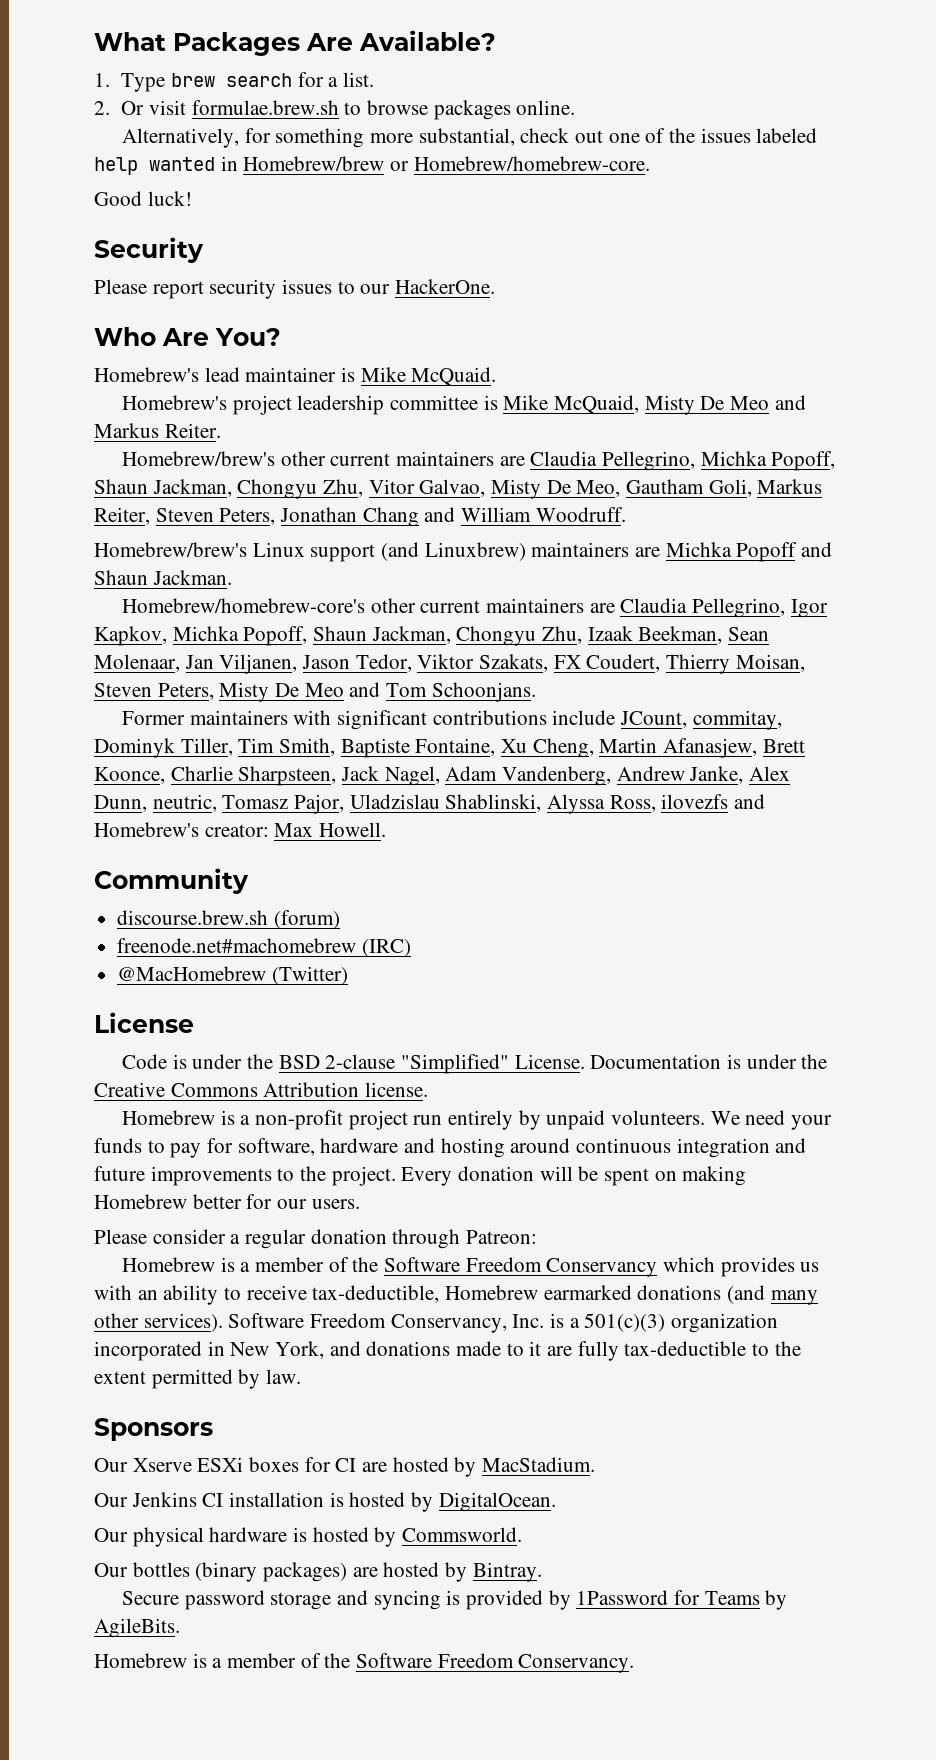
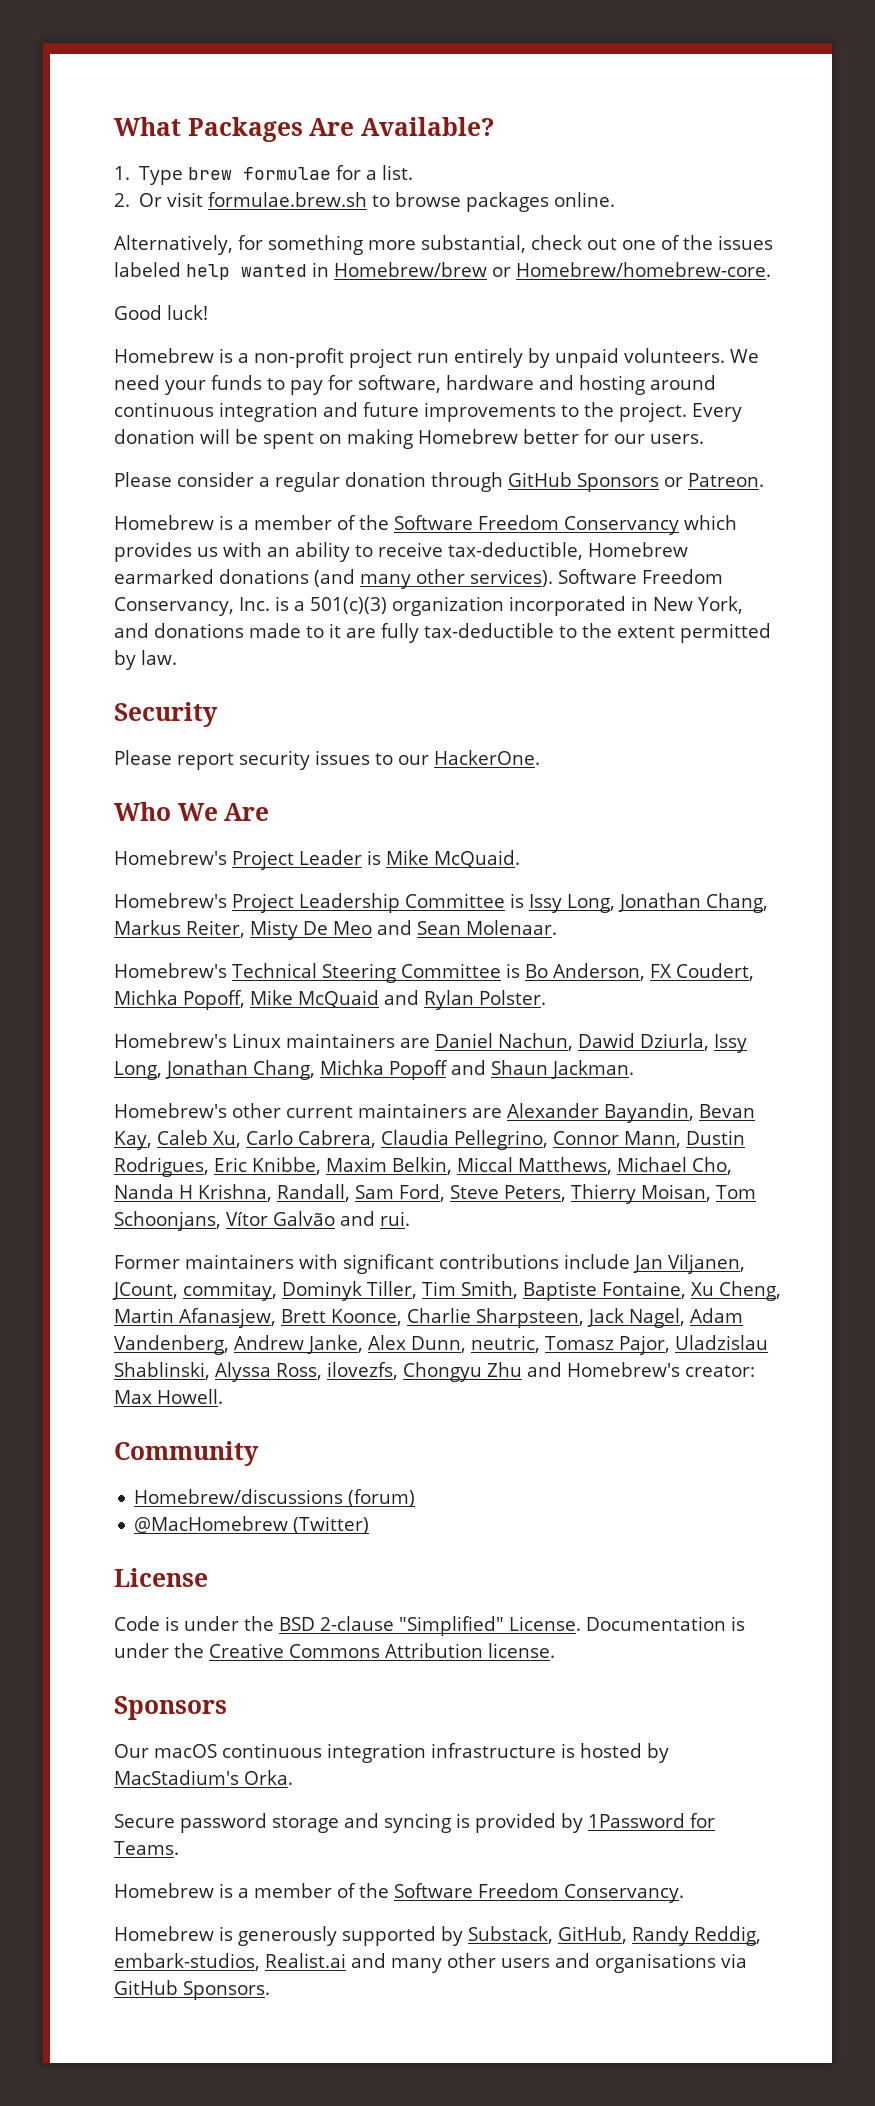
[225,73,292,87] search -> [243,167,332,180] formulae
[94,237,204,263] [94,279,496,299] [94,327,281,346] [94,367,497,386] [122,395,806,415] [94,423,221,438] [122,451,836,471] [94,479,823,499] [94,507,626,527] [94,542,833,562] [94,570,232,585] [122,598,828,618] [94,626,770,646] [94,654,805,674] [94,682,536,702] [122,710,782,730] [94,738,805,758] [94,766,791,786] [94,794,766,814] [94,822,387,837] [94,868,249,894] [117,910,340,929] [117,938,411,957] [117,966,348,985] [94,1012,194,1033] [122,1054,828,1074] [94,1082,429,1097] // Security // Please report security issues to our HackerOne. // Who Are You? // Homebrew's lead maintainer is Mike McQuaid. // Homebrew's project leadership committee is Mike McQuaid, Misty De Meo and Markus Reiter. // Homebrew/brew's other current maintainers are Claudia Pellegrino, Michka Popoff, Shaun Jackman, Chongyu Zhu, Vitor Galvao, Misty De Meo, Gautham Goli, Markus Reiter, Steven Peters, Jonathan Chang and William Woodruff. // Homebrew/brew's Linux support (and Linuxbrew) maintainers are Michka Popoff and Shaun Jackman. // Homebrew/homebrew-core's other current maintainers are Claudia Pellegrino, Igor Kapkov, Michka Popoff, Shaun Jackman, Chongyu Zhu, Izaak Beekman, Sean Molenaar, Jan Viljanen, Jason Tedor, Viktor Szakats, FX Coudert, Thierry Moisan, Steven Peters, Misty De Meo and Tom Schoonjans. // Former maintainers with significant contributions include JCount, commitay, Dominyk Tiller, Tim Smith, Baptiste Fontaine, Xu Cheng, Martin Afanasjew, Brett Koonce, Charlie Sharpsteen, Jack Nagel, Adam Vandenberg, Andrew Janke, Alex Dunn, neutric, Tomasz Pajor, Uladzislau Shablinski, Alyssa Ross, ilovezfs and Homebrew's creator: Max Howell. // Community // discourse.brew.sh (forum) // freenode.net#machomebrew (IRC) // @MacHomebrew (Twitter) // License // Code is under the BSD 2-clause "Simplified" License. Documentation is under the Creative Commons Attribution license. -> (208, 312) none
[466,1230,538,1244] Patreon: -> [508,472,764,492] GitHub Sponsors or Patreon.
[94,1418,213,1441] [94,1457,596,1477] [94,1492,556,1512] [94,1527,523,1547] [94,1562,542,1582] Sponsors // Our Xserve ESXi boxes for CI are hosted by MacStadium. // Our Jenkins CI installation is hosted by DigitalOcean. // Our physical hardware is hosted by Commsworld. // Our bottles (binary packages) are hosted by Bintray. -> [114,702,218,727] [114,750,540,770] [114,802,270,821] [114,850,521,870] [114,893,769,913] [114,920,557,940] [114,963,754,983] [114,990,546,1010] [114,1033,748,1053] [114,1060,634,1080] [114,1103,756,1123] [114,1130,745,1150] [114,1157,732,1177] [114,1184,756,1204] [114,1211,410,1231] [114,1254,745,1274] [112,1281,781,1301] [114,1308,743,1328] [114,1335,768,1355] [114,1362,756,1382] [114,1389,223,1404] [114,1441,259,1466] [134,1489,416,1507] [134,1516,370,1534] [114,1568,208,1587] [114,1616,745,1636] [114,1643,555,1658] [114,1696,227,1720] [114,1743,669,1763] [114,1770,293,1785] Security // Please report security issues to our HackerOne. // Who We Are // Homebrew's Project Leader is Mike McQuaid. // Homebrew's Project Leadership Committee is Issy Long, Jonathan Chang, Markus Reiter, Misty De Meo and Sean Molenaar. // Homebrew's Technical Steering Committee is Bo Anderson, FX Coudert, Michka Popoff, Mike McQuaid and Rylan Polster. // Homebrew's Linux maintainers are Daniel Nachun, Dawid Dziurla, Issy Long, Jonathan Chang, Michka Popoff and Shaun Jackman. // Homebrew's other current maintainers are Alexander Bayandin, Bevan Kay, Caleb Xu, Carlo Cabrera, Claudia Pellegrino, Connor Mann, Dustin Rodrigues, Eric Knibbe, Maxim Belkin, Miccal Matthews, Michael Cho, Nanda H Krishna, Randall, Sam Ford, Steve Peters, Thierry Moisan, Tom Schoonjans, Vítor Galvão and rui. // Former maintainers with significant contributions include Jan Viljanen, JCount, commitay, Dominyk Tiller, Tim Smith, Baptiste Fontaine, Xu Cheng, Martin Afanasjew, Brett Koonce, Charlie Sharpsteen, Jack Nagel, Adam Vandenberg, Andrew Janke, Alex Dunn, neutric, Tomasz Pajor, Uladzislau Shablinski, Alyssa Ross, ilovezfs, Chongyu Zhu and Homebrew's creator: Max Howell. // Community // Homebrew/discussions (forum) // @MacHomebrew (Twitter) // License // Code is under the BSD 2-clause "Simplified" License. Documentation is under the Creative Commons Attribution license. // Sponsors // Our macOS continuous integration infrastructure is hosted by MacStadium's Orka.
[704,1590,788,1610] [94,1618,180,1638] Teams by AgileBits. -> [114,1841,179,1855] Teams.
(635, 1663) none -> [114,1926,761,1946] [114,1953,747,1973] [114,1980,270,2000] // Homebrew is generously supported by Substack, GitHub, Randy Reddig, embark-studios, Realist.ai and many other users and organisations via GitHub Sponsors.

